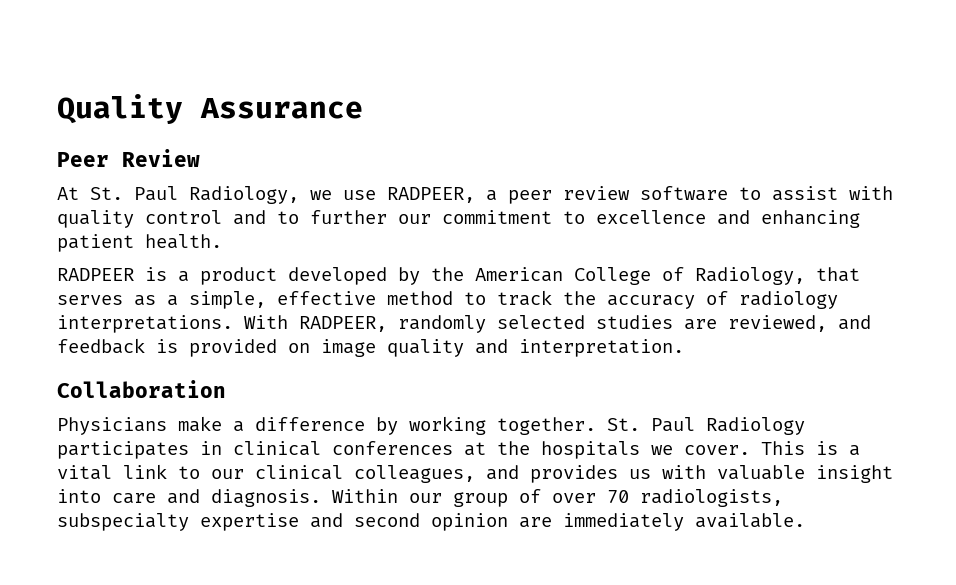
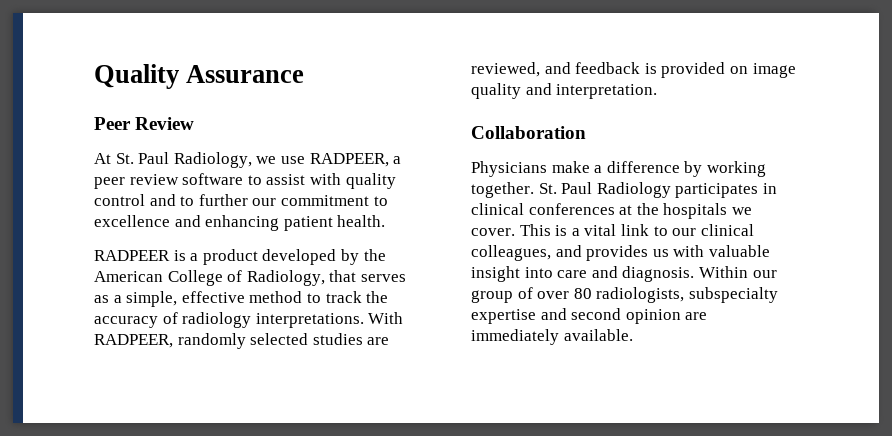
[607,490,629,503] 70 -> [573,288,592,299] 80

